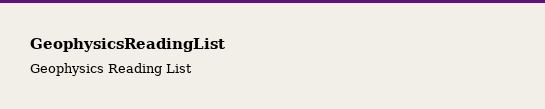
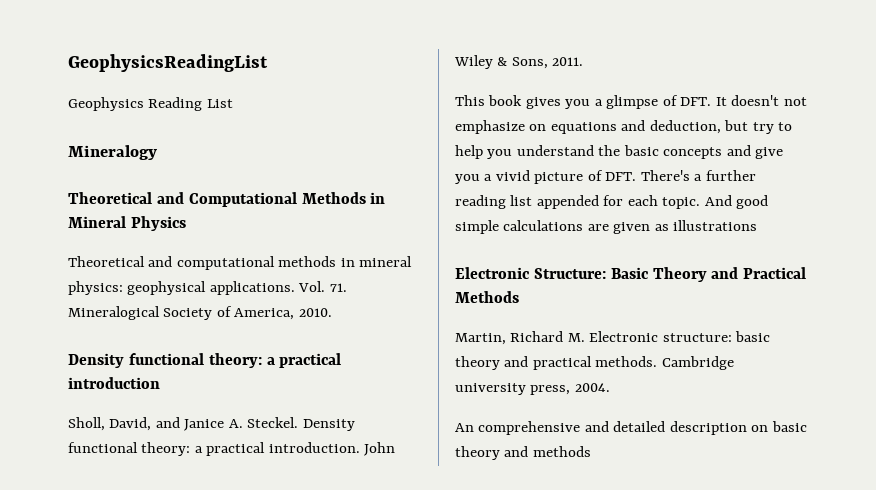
(192, 68) none -> [68,145,157,160] [68,192,386,207] [68,216,186,231] [68,256,413,270] [68,281,347,295] [68,306,332,320] [68,353,342,368] [68,377,160,389] [68,417,355,431] [68,442,396,456] [454,55,584,69] [455,95,807,109] [455,120,793,134] [455,145,784,159] [455,170,756,184] [455,195,769,209] [455,220,758,234] [455,267,807,282] [455,291,519,303] [455,331,771,345] [455,356,734,370] [455,383,610,395] [455,421,807,435] [455,446,591,460] // Mineralogy // Theoretical and Computational Methods in Mineral Physics // Theoretical and computational methods in mineral physics: geophysical applications. Vol. 71. Mineralogical Society of America, 2010. // Density functional theory: a practical introduction // Sholl, David, and Janice A. Steckel. Density functional theory: a practical introduction. John Wiley & Sons, 2011. // This book gives you a glimpse of DFT. It doesn't not emphasize on equations and deduction, but try to help you understand the basic concepts and give you a vivid picture of DFT. There's a further reading list appended for each topic. And good simple calculations are given as illustrations // Electronic Structure: Basic Theory and Practical Methods // Martin, Richard M. Electronic structure: basic theory and practical methods. Cambridge university press, 2004. // An comprehensive and detailed description on basic theory and methods

